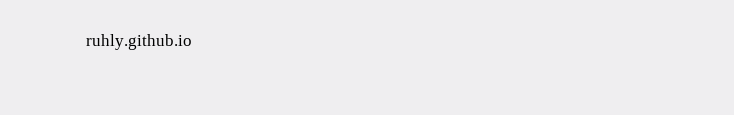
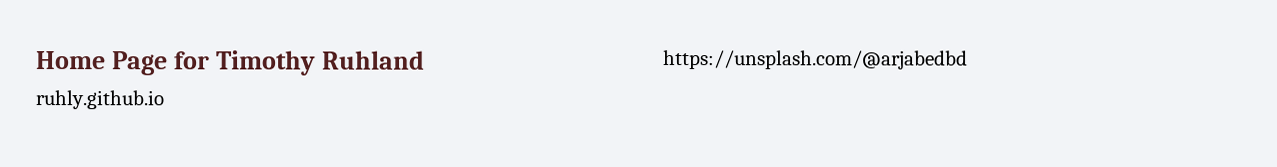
(86, 42) none -> [36,50,426,76] Home Page for Timothy Ruhland //
(192, 42) none -> [663,50,968,70] // https://unsplash.com/@arjabedbd

